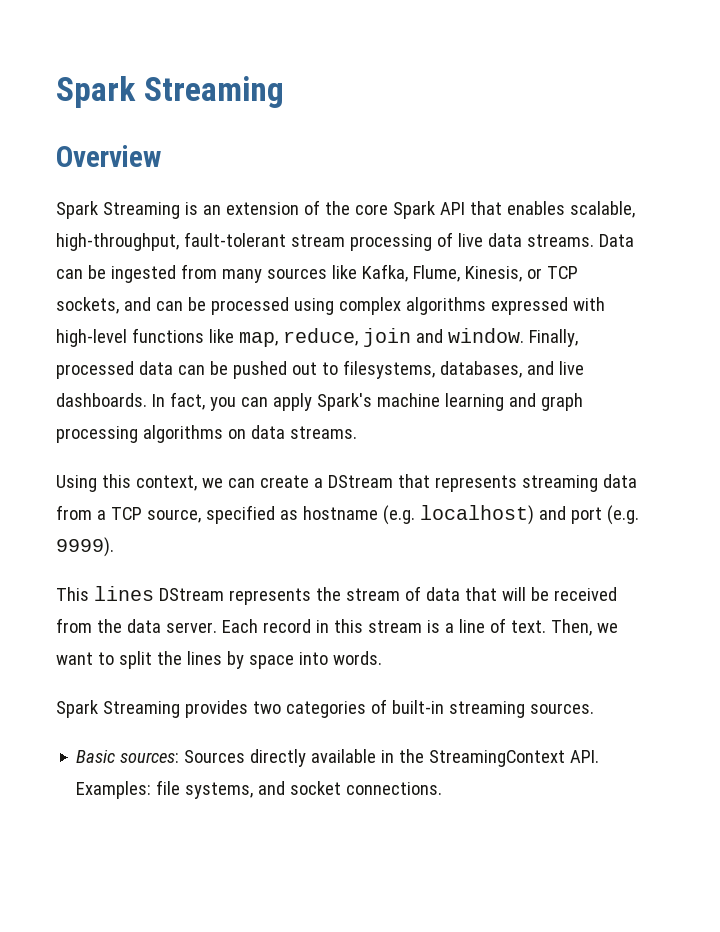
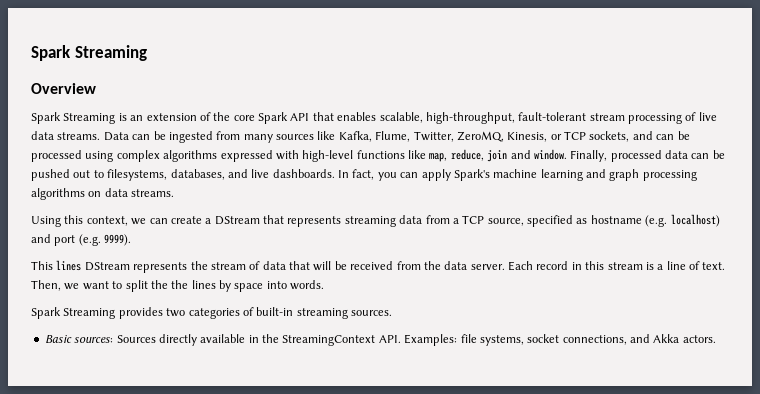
(460, 273) none -> [413,131,504,142] Twitter, ZeroMQ,
(182, 658) none -> [171,280,189,289] the
[258,781,443,795] and socket connections. -> [527,334,716,345] socket connections, and Akka actors.

